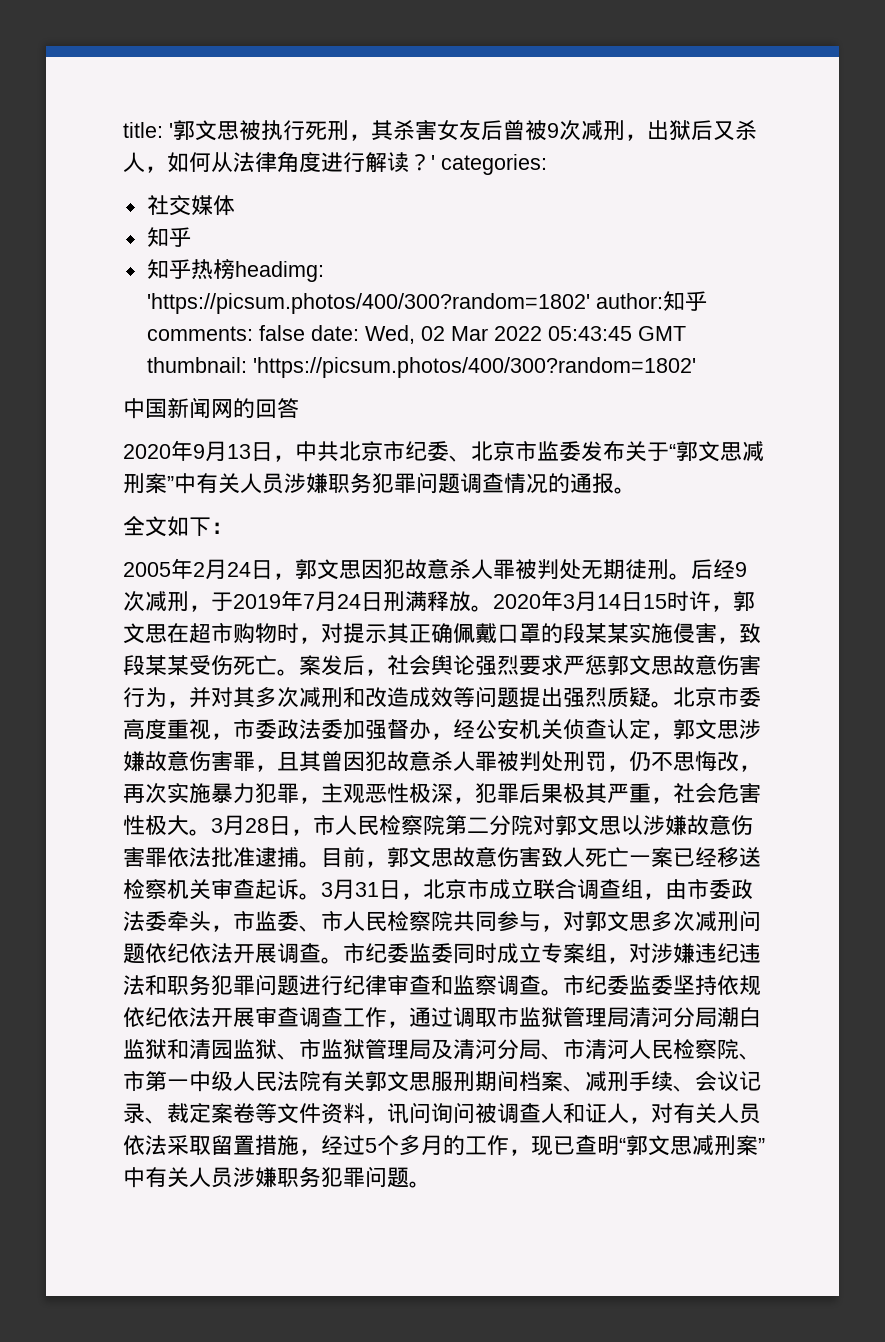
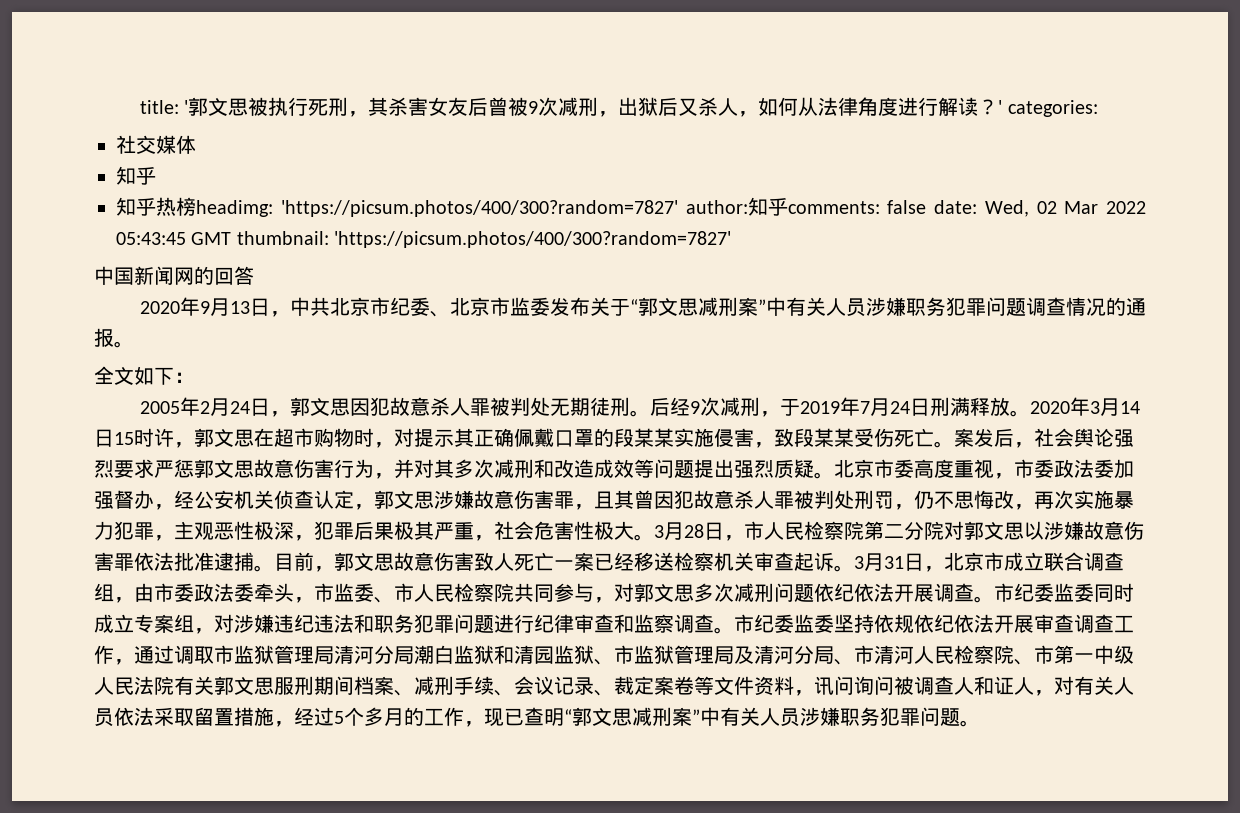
[146,293,590,314] 'https://picsum.photos/400/300?random=1802' -> [280,200,678,217] 'https://picsum.photos/400/300?random=7827'
[252,357,696,378] 'https://picsum.photos/400/300?random=1802' -> [334,231,732,248] 'https://picsum.photos/400/300?random=7827'

